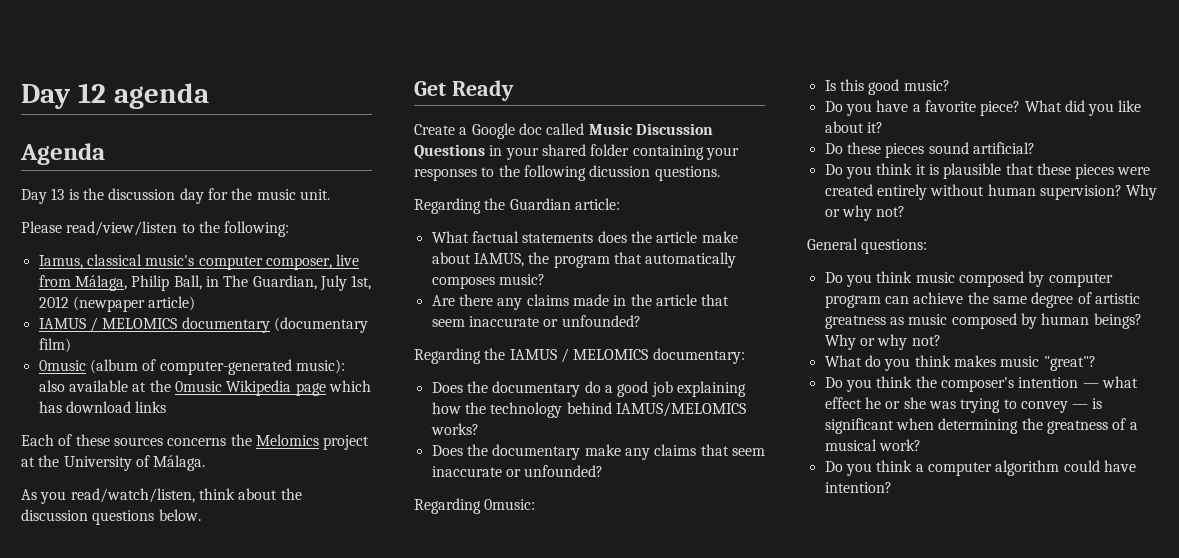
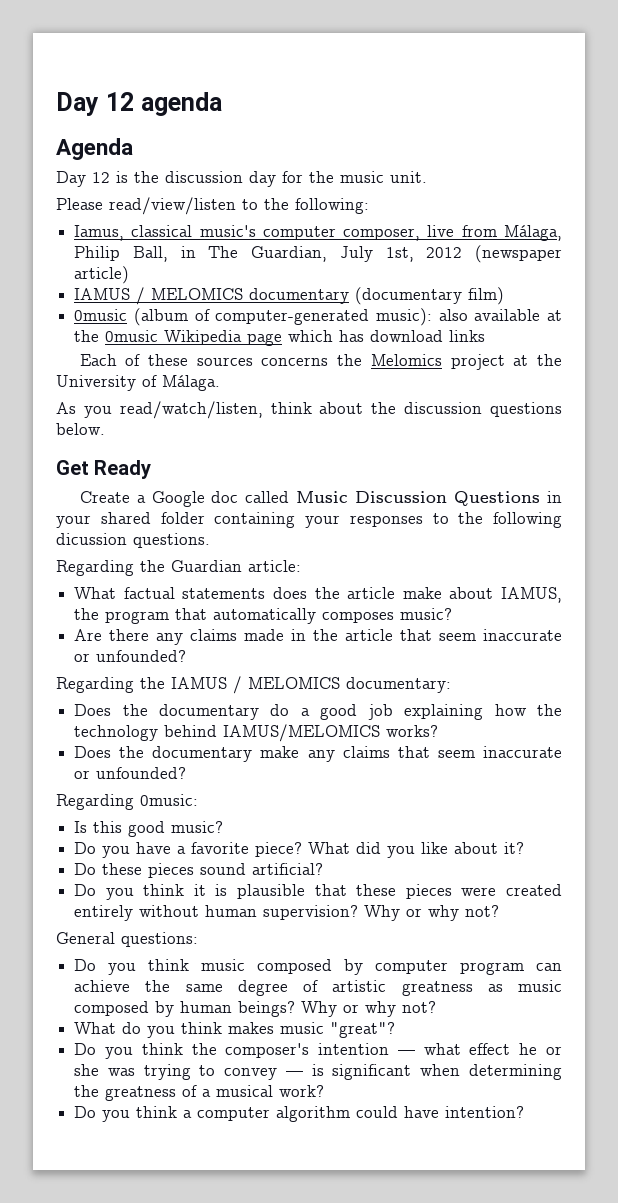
[51,188,65,200] 13 -> [92,172,110,183] 12
[72,296,145,312] (newpaper -> [474,245,562,263] (newspaper

